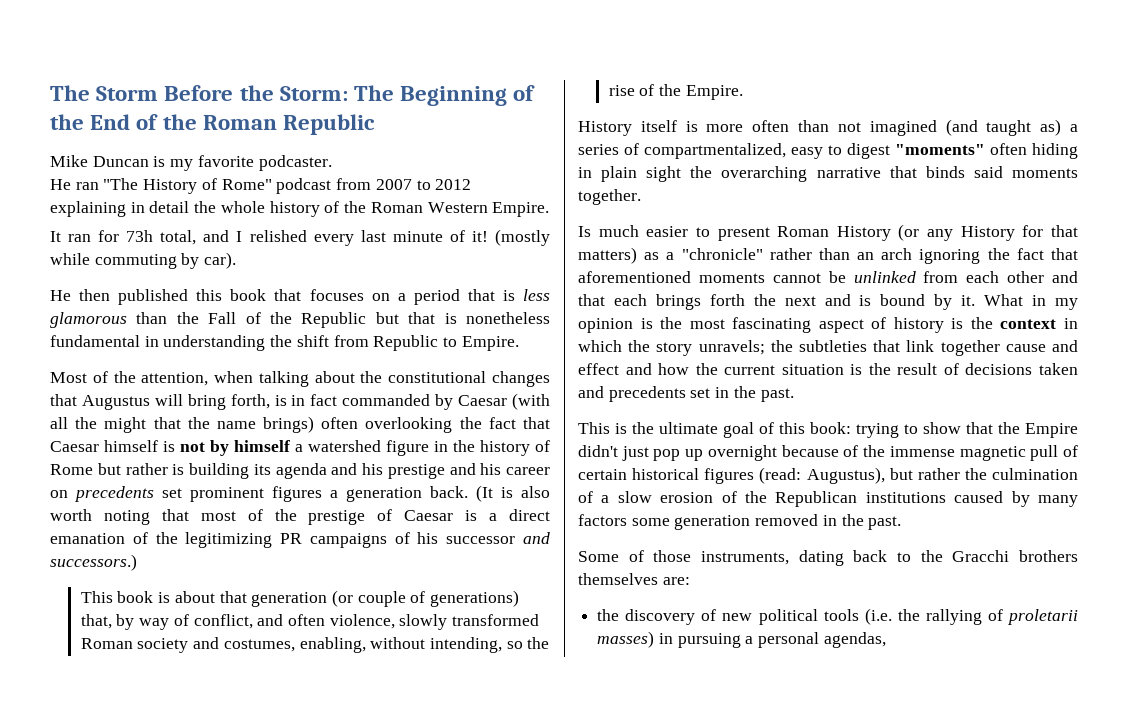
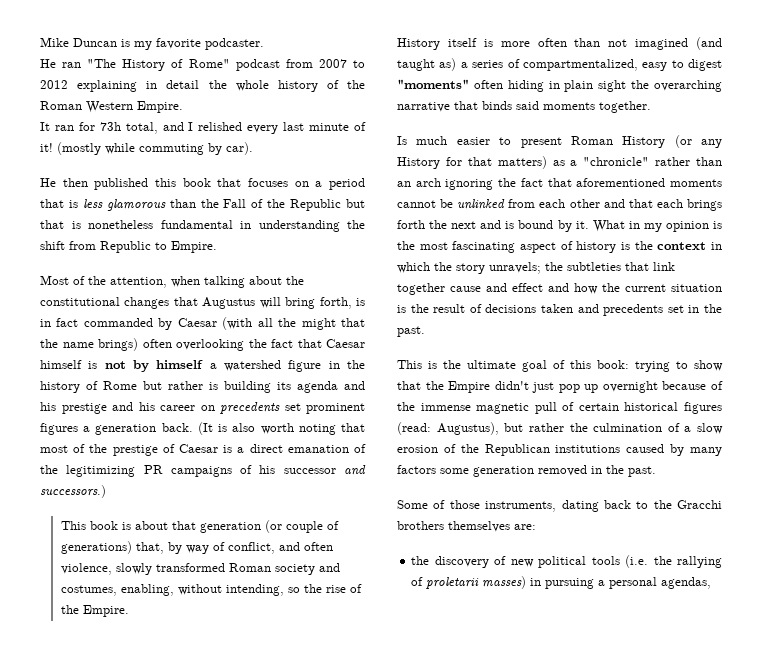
[50,85,536,106] [50,114,376,135] The Storm Before the Storm: The Beginning of the End of the Roman Republic // -> (40, 42) none

